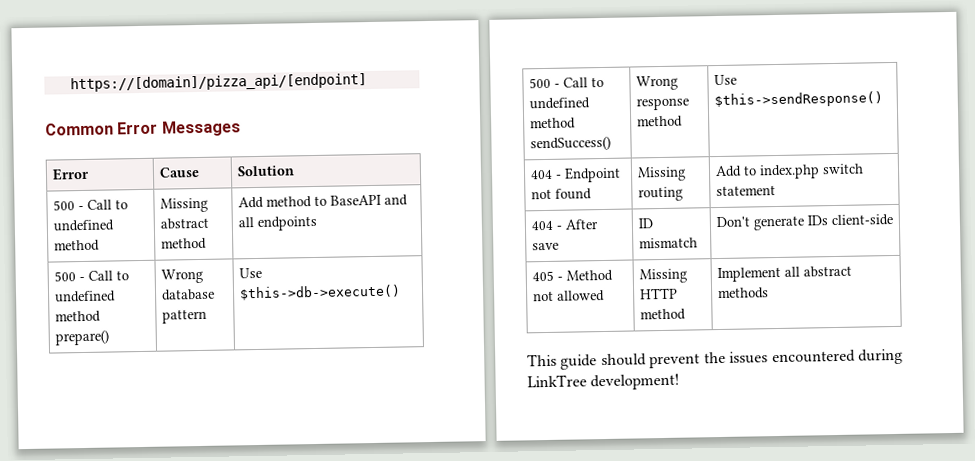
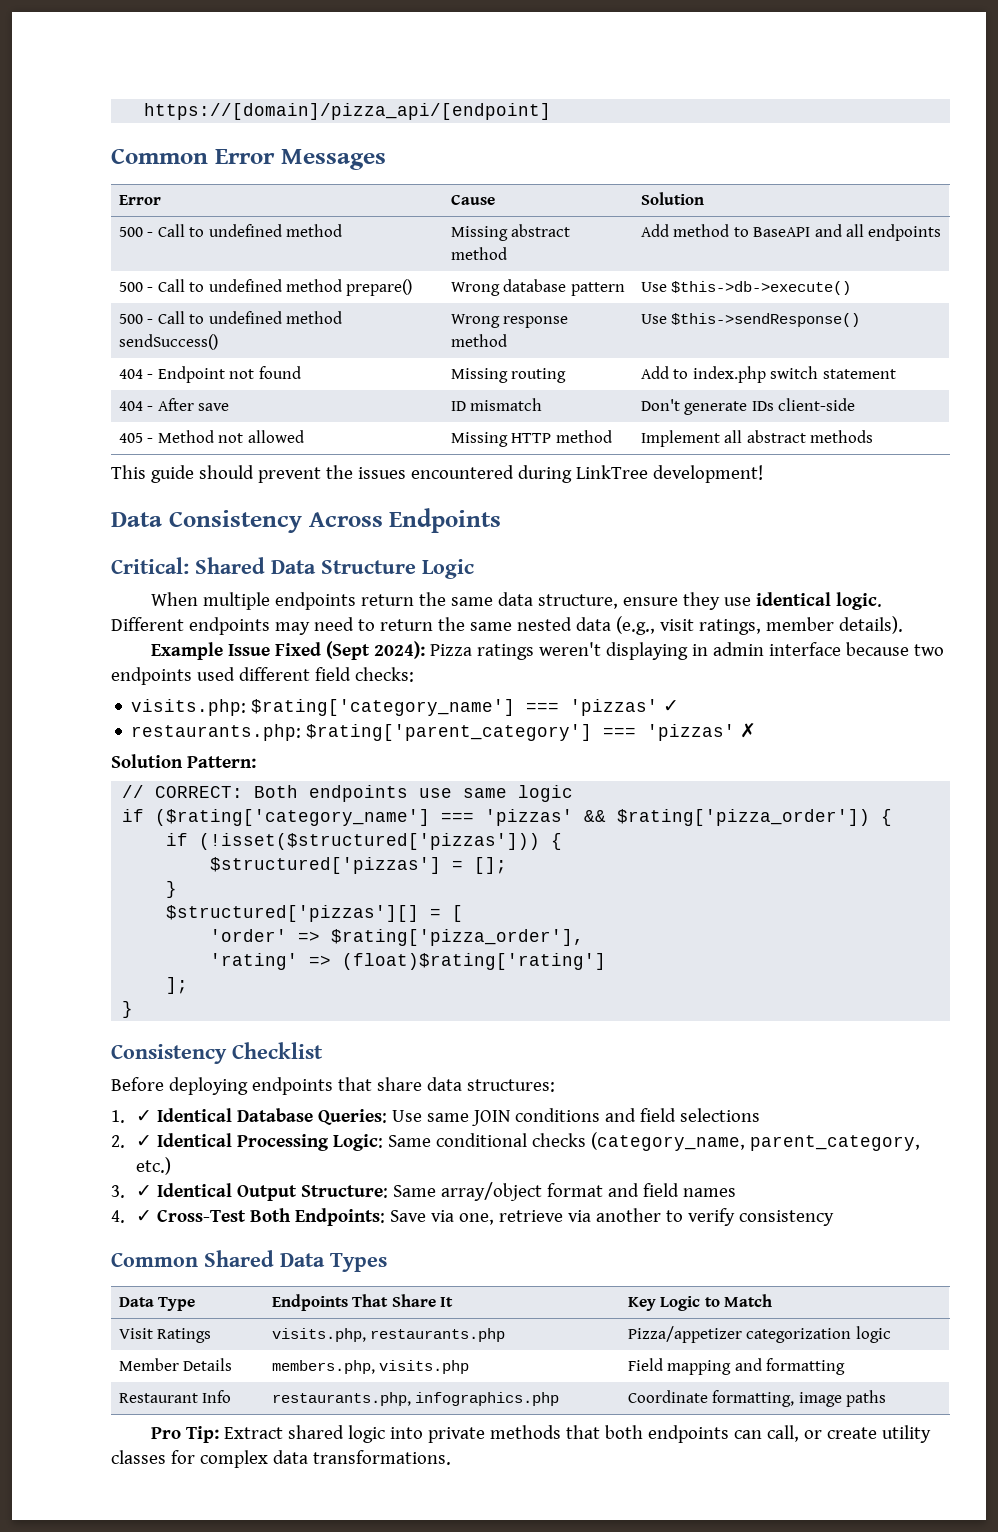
(681, 382) none -> [111,508,502,533] [111,557,474,579] [151,592,883,610] [111,616,903,635] [151,641,945,660] [111,667,414,685] [131,699,680,716] [131,723,757,741] [111,754,256,768] [122,785,574,802] [122,809,893,826] [166,833,563,850] [210,857,508,874] [166,881,178,898] [166,905,464,922] [210,929,585,946] [210,953,607,970] [166,977,189,994] [122,1001,134,1018] [111,1042,323,1064] [111,1077,555,1095] [111,1108,760,1126] [111,1132,920,1151] [135,1157,171,1175] [111,1182,736,1201] [111,1208,834,1226] [111,1250,387,1272] [118,1297,196,1311] [271,1294,454,1311] [627,1294,773,1311] [118,1328,212,1343] [271,1328,506,1342] [627,1326,891,1343] [118,1358,233,1371] [271,1360,470,1374] [627,1358,846,1375] [118,1390,232,1403] [271,1392,560,1406] [627,1390,887,1407] [151,1425,932,1443] [111,1450,451,1468] // Data Consistency Across Endpoints // Critical: Shared Data Structure Logic // When multiple endpoints return the same data structure, ensure they use identical logic. Different endpoints may need to return the same nested data (e.g., visit ratings, member details). // Example Issue Fixed (Sept 2024): Pizza ratings weren't displaying in admin interface because two endpoints used different field checks: // visits.php: $rating['category_name'] === 'pizzas' ✓ // restaurants.php: $rating['parent_category'] === 'pizzas' ✗ // Solution Pattern: // // CORRECT: Both endpoints use same logic // if ($rating['category_name'] === 'pizzas' && $rating['pizza_order']) { // if (!isset($structured['pizzas'])) { // $structured['pizzas'] = []; // } // $structured['pizzas'][] = [ // 'order' => $rating['pizza_order'], // 'rating' => (float)$rating['rating'] // ]; // } // Consistency Checklist // Before deploying endpoints that share data structures: // 1. ✓ Identical Database Queries: Use same JOIN conditions and field selections // 2. ✓ Identical Processing Logic: Same conditional checks (category_name, parent_category, etc.) // 3. ✓ Identical Output Structure: Same array/object format and field names // 4. ✓ Cross-Test Both Endpoints: Save via one, retrieve via another to verify consistency // Common Shared Data Types // Data Type | Endpoints That Share It | Key Logic to Match // Visit Ratings | visits.php, restaurants.php | Pizza/appetizer categorization logic // Member Details | members.php, visits.php | Field mapping and formatting // Restaurant Info | restaurants.php, infographics.php | Coordinate formatting, image paths // Pro Tip: Extract shared logic into private methods that both endpoints can call, or create utility classes for complex data transformations.

